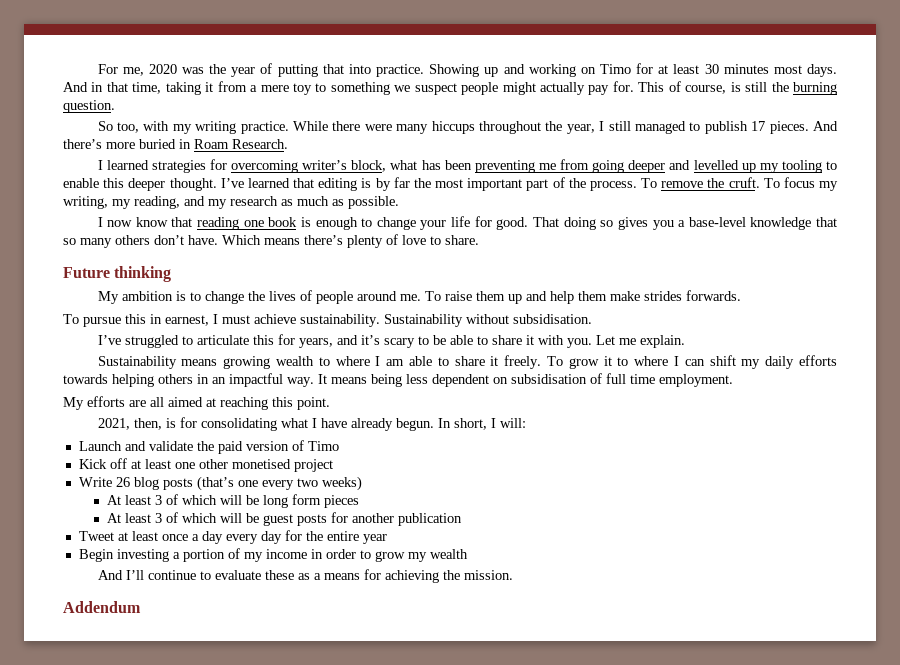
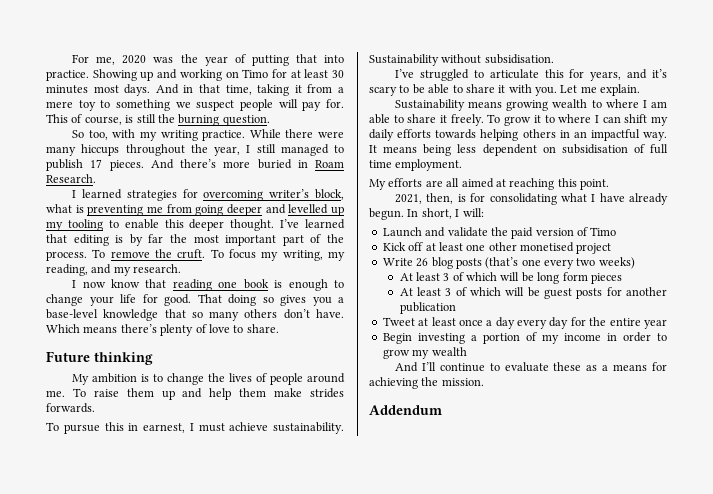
[502,82,586,95] might actually -> [278,99,298,108] will
[421,160,472,170] has been -> [75,205,84,213] is
[230,196,399,209] research as much as possible. -> [133,264,182,273] research.

